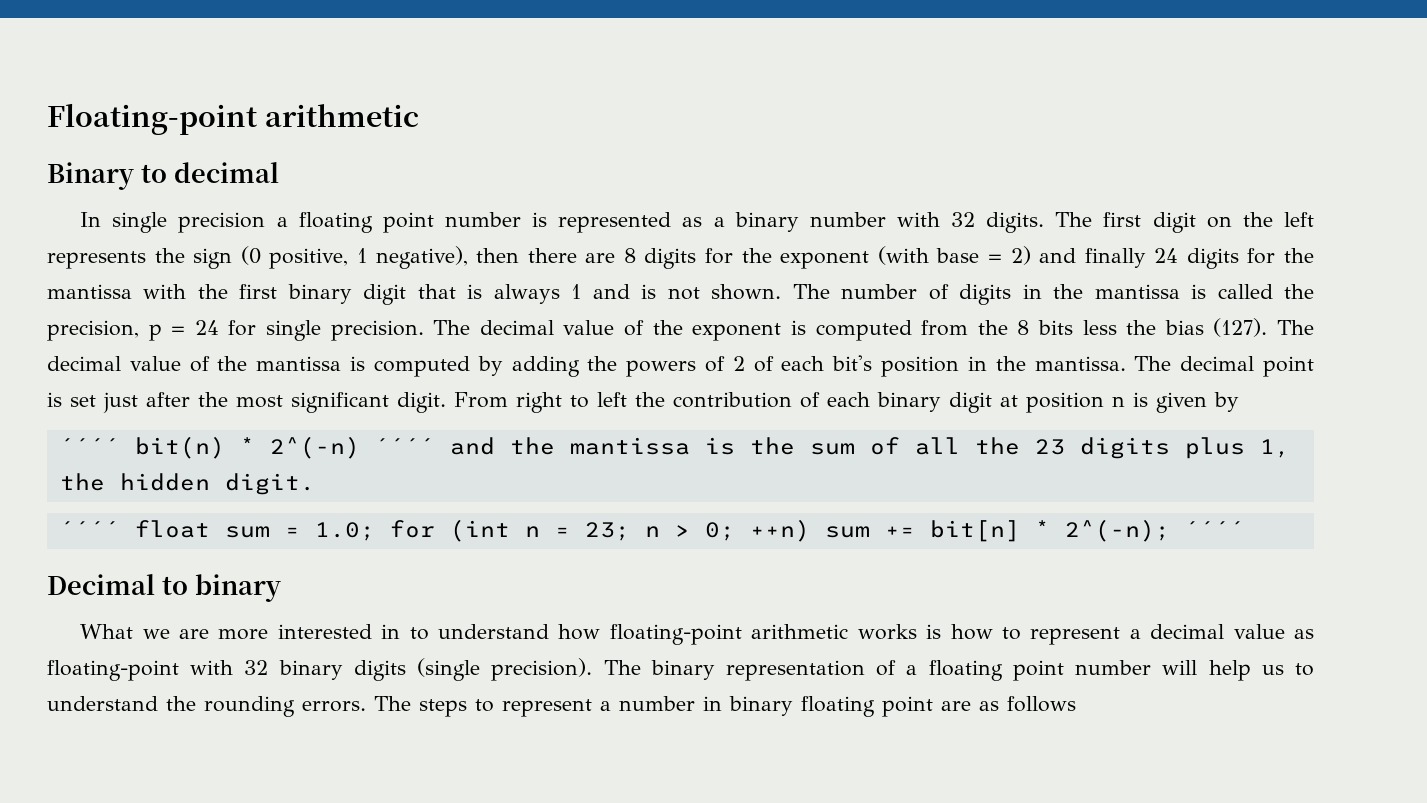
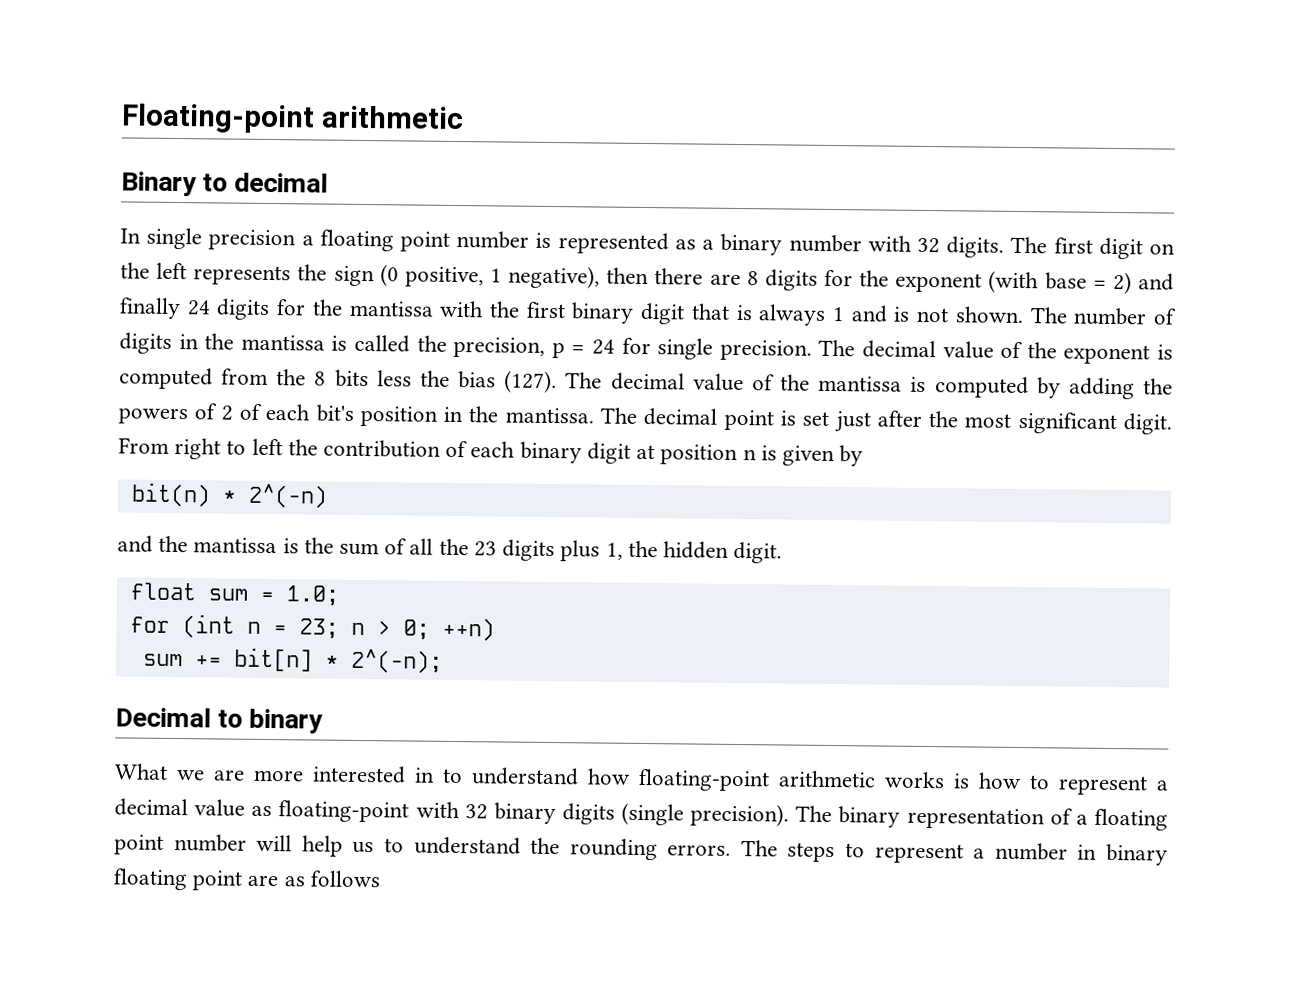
[59,438,120,454] ´´´´ -> (864, 456) none
[374,438,435,454] ´´´´ -> (328, 496) //
[59,521,120,537] ´´´´ -> (783, 552) none
(375, 531) none -> (340, 595) //
(810, 530) none -> (495, 629) //
[1184,521,1245,537] ´´´´ -> (443, 661) none

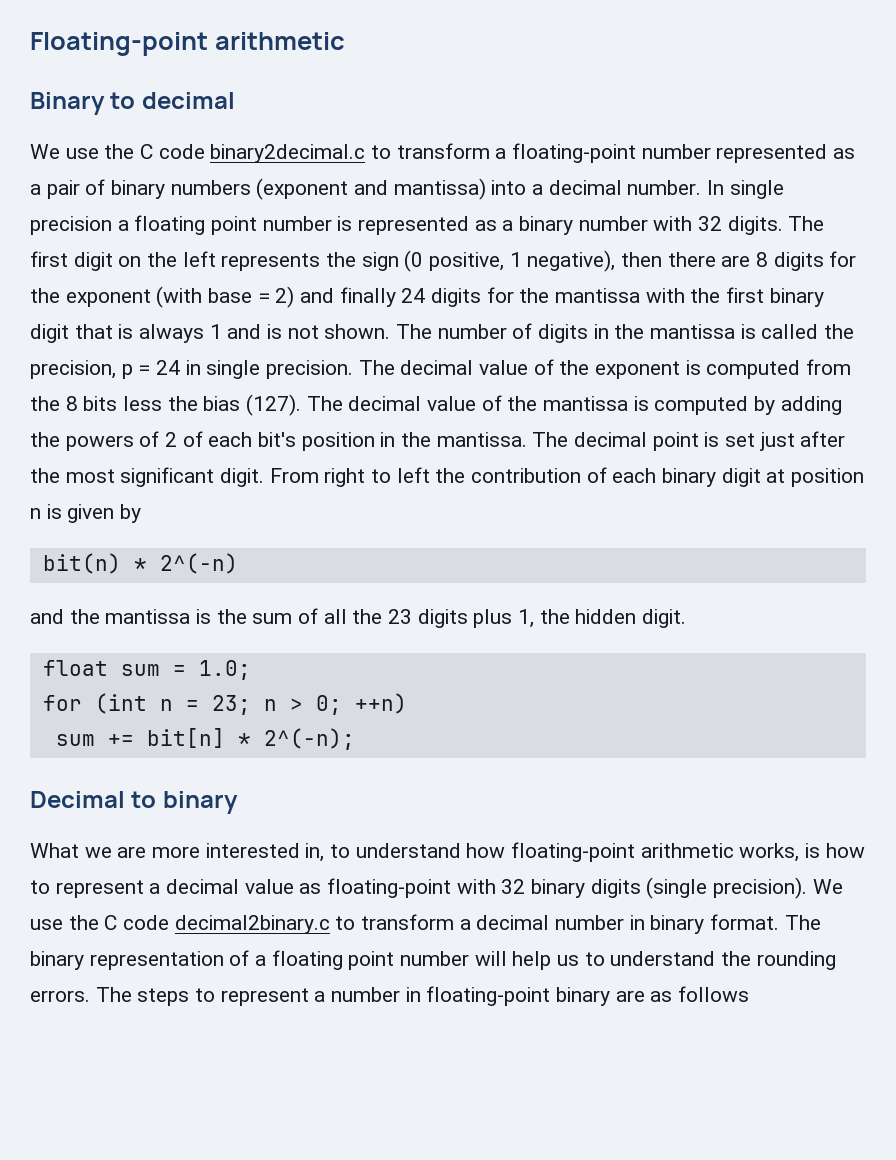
(329, 182) none -> [30,143,856,163] [30,178,702,200] We use the C code binary2decimal.c to transform a floating-point number represented as a pair of binary numbers (exponent and mantissa) into a decimal number.
[621,337,651,355] for -> [185,360,201,375] in
[414,767,435,783] in -> [305,843,325,862] in,
[884,771,945,789] works -> [739,843,800,862] works,
(790, 815) none -> [812,879,843,894] [30,914,780,934] We use the C code decimal2binary.c to transform a decimal number in binary format.
[1106,843,1169,866] [113,868,243,891] binary floating point -> [426,986,611,1006] floating-point binary

